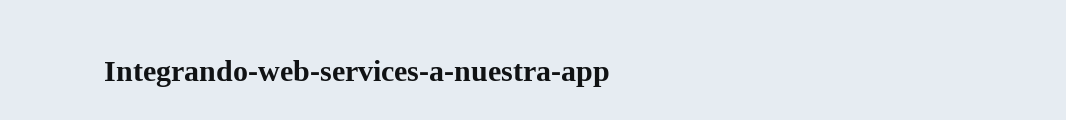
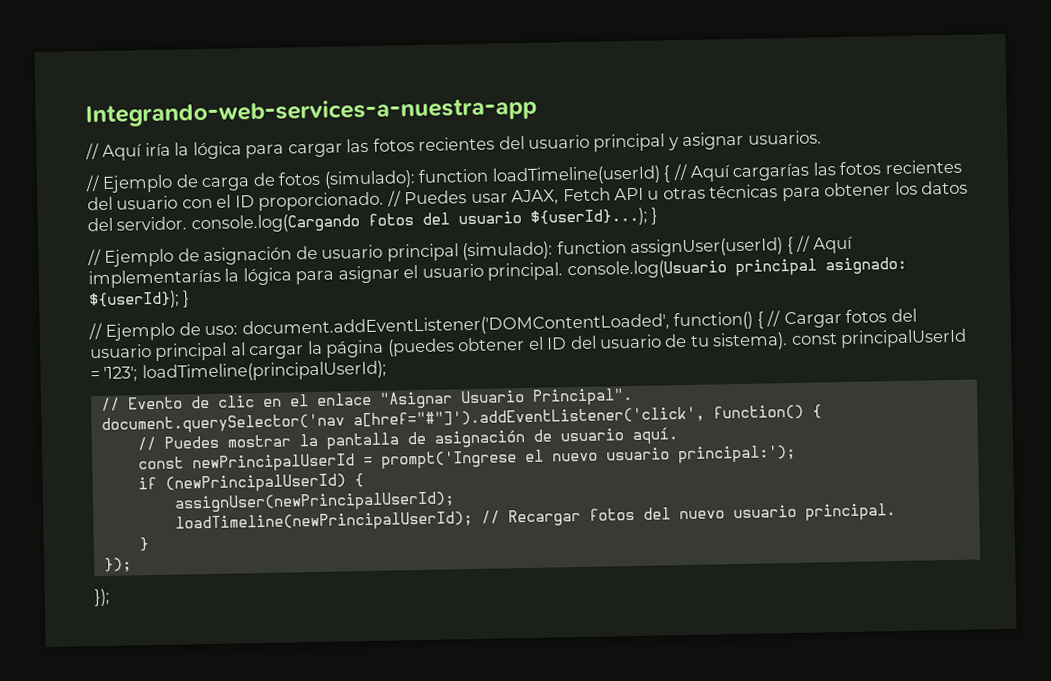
(610, 73) none -> [85,130,822,161] [85,159,962,193] [87,180,969,212] [87,207,659,234] [87,235,854,267] [88,256,907,289] [89,290,191,310] [88,308,917,341] [90,328,968,361] [90,360,387,383] [100,388,633,412] [100,404,822,435] [136,427,678,451] [137,444,796,473] [137,473,364,493] [173,491,455,513] [174,503,896,533] [138,537,149,552] [103,557,132,573] [94,588,110,607] // // Aquí iría la lógica para cargar las fotos recientes del usuario principal y asignar usuarios. // // Ejemplo de carga de fotos (simulado): function loadTimeline(userId) { // Aquí cargarías las fotos recientes del usuario con el ID proporcionado. // Puedes usar AJAX, Fetch API u otras técnicas para obtener los datos del servidor. console.log(Cargando fotos del usuario ${userId}...); } // // Ejemplo de asignación de usuario principal (simulado): function assignUser(userId) { // Aquí implementarías la lógica para asignar el usuario principal. console.log(Usuario principal asignado: ${userId}); } // // Ejemplo de uso: document.addEventListener('DOMContentLoaded', function() { // Cargar fotos del usuario principal al cargar la página (puedes obtener el ID del usuario de tu sistema). const principalUserId = '123'; loadTimeline(principalUserId); // // Evento de clic en el enlace "Asignar Usuario Principal". // document.querySelector('nav a[href="#"]').addEventListener('click', function() { // // Puedes mostrar la pantalla de asignación de usuario aquí. // const newPrincipalUserId = prompt('Ingrese el nuevo usuario principal:'); // if (newPrincipalUserId) { // assignUser(newPrincipalUserId); // loadTimeline(newPrincipalUserId); // Recargar fotos del nuevo usuario principal. // } // }); // });

